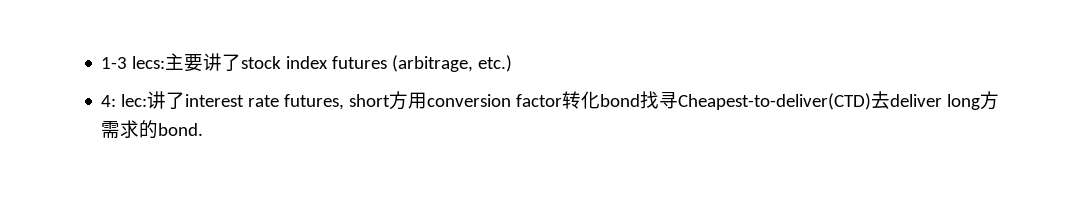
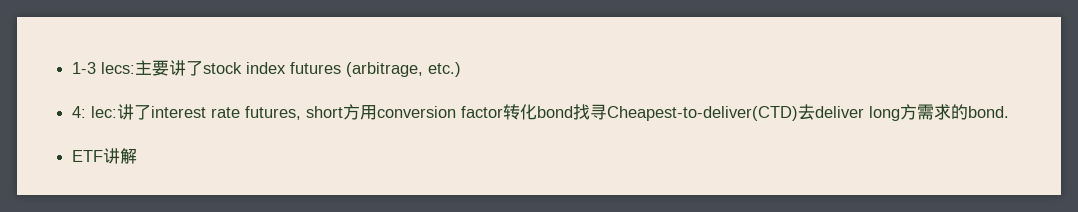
(204, 129) none -> [72,148,138,164] // ETF讲解

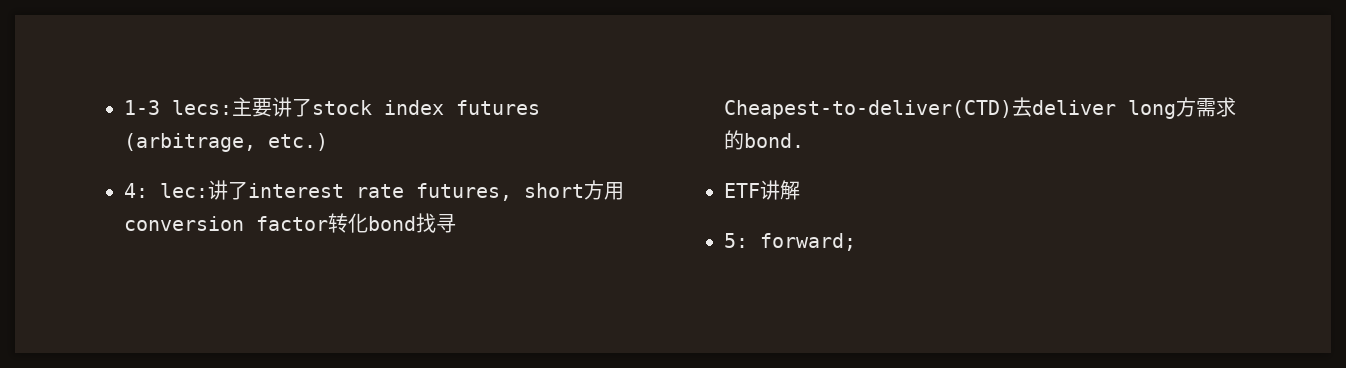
(138, 156) none -> [724,233,856,251] // 5: forward;

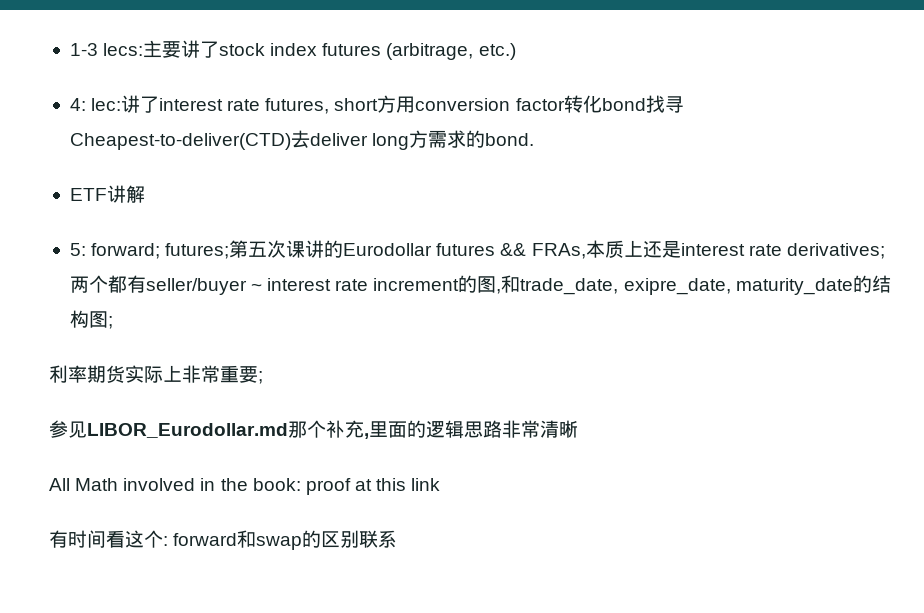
(856, 242) none -> [165,240,885,259] [69,275,891,295] [69,310,113,329] [49,365,263,384] [49,420,578,439] [49,478,441,495] [49,530,398,550] futures;第五次课讲的Eurodollar futures && FRAs,本质上还是interest rate derivatives;两个都有seller/buyer ~ interest rate increment的图,和trade_date, exipre_date, maturity_date的结构图; // 利率期货实际上非常重要; // 参见LIBOR_Eurodollar.md那个补充,里面的逻辑思路非常清晰 // All Math involved in the book: proof at this link // 有时间看这个: forward和swap的区别联系

